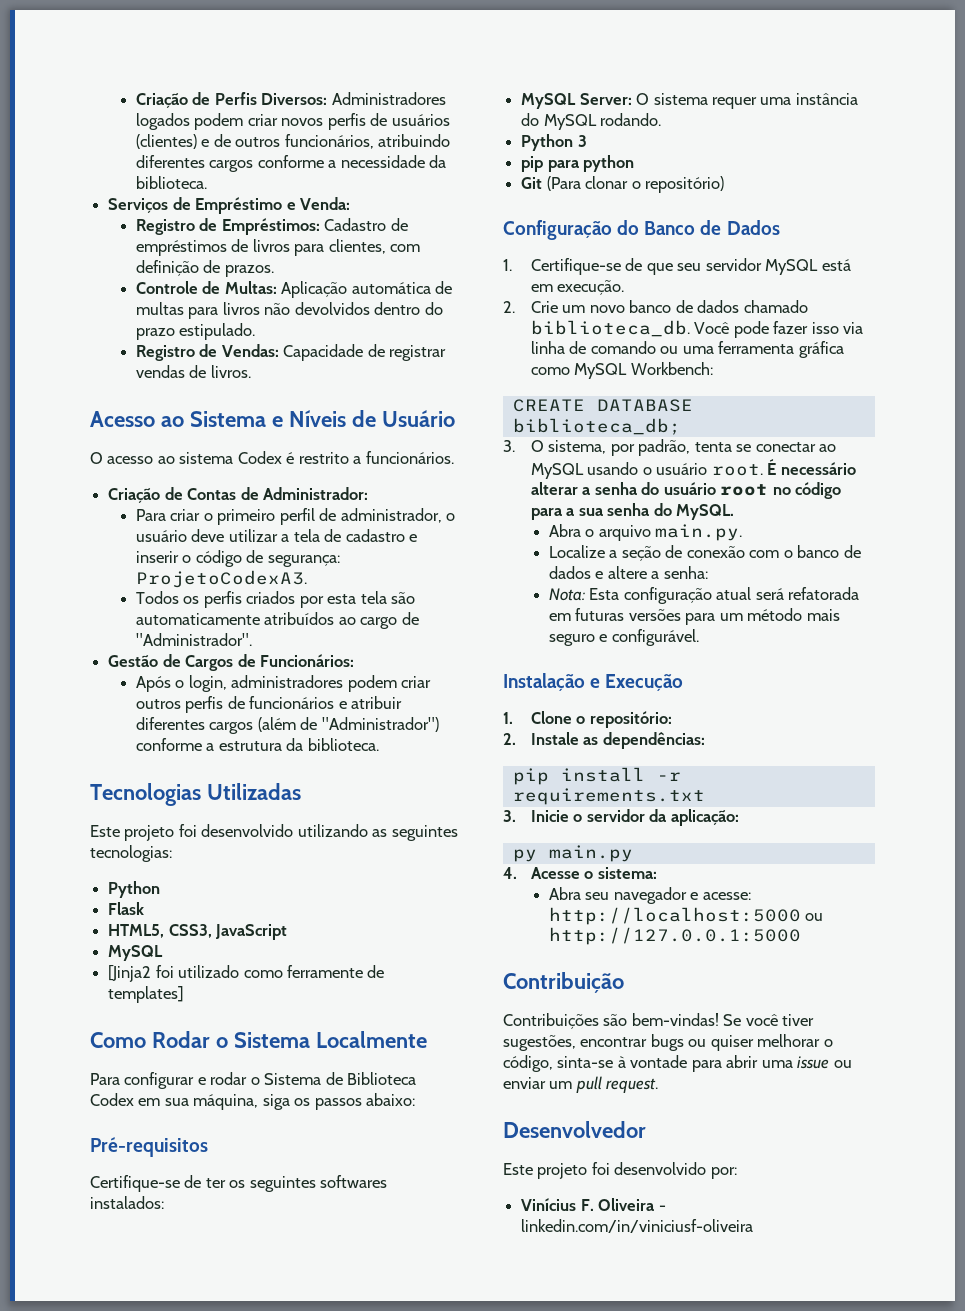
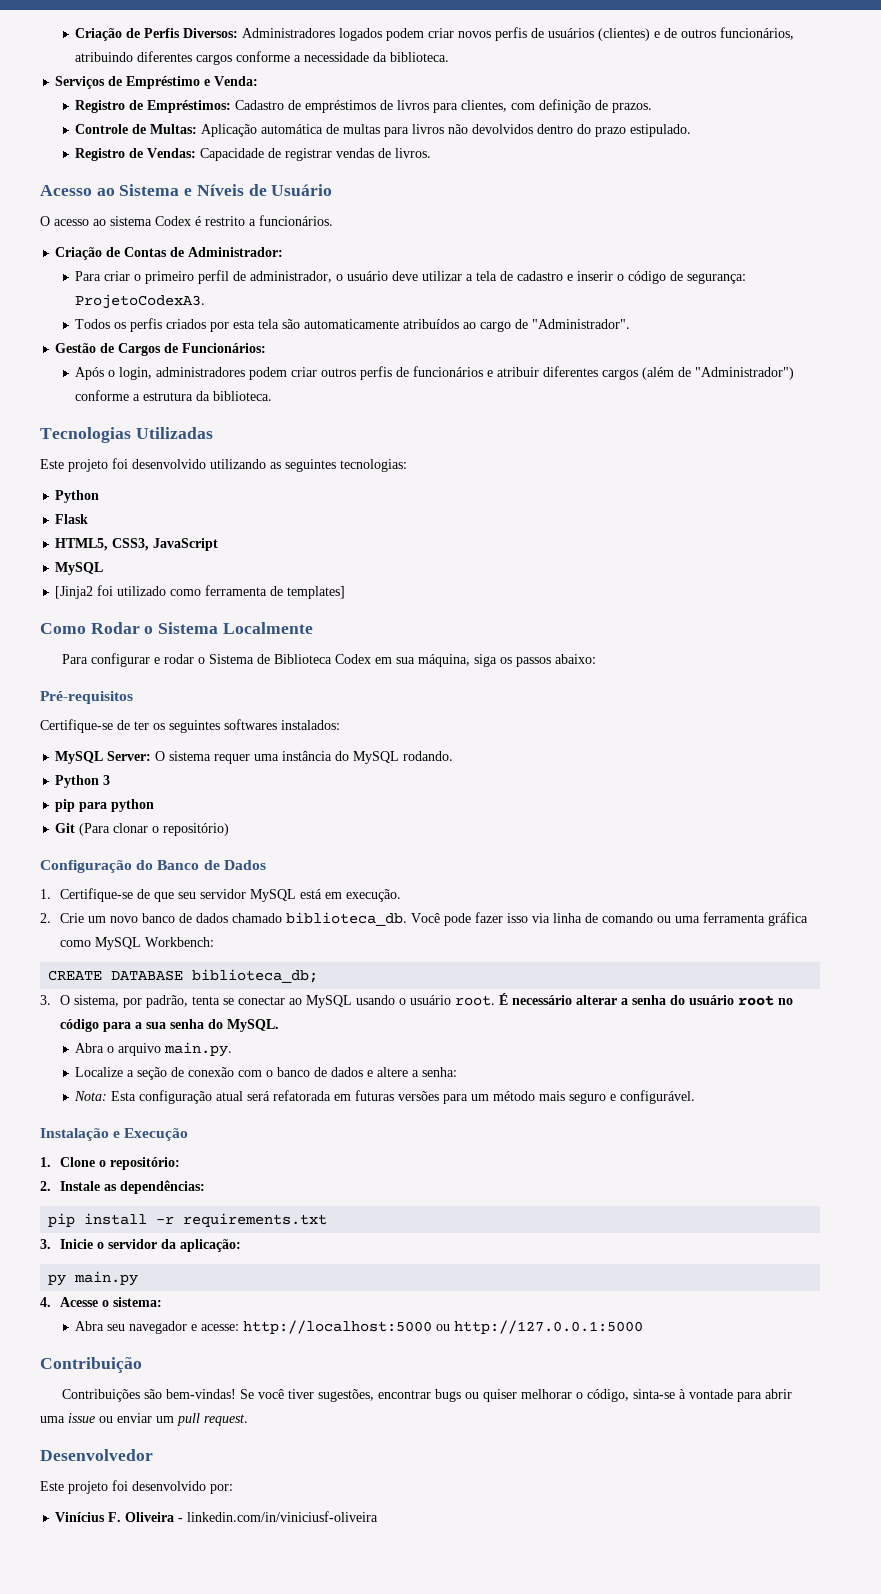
[286,965,363,978] ferramente -> [205,585,268,596] ferramenta

